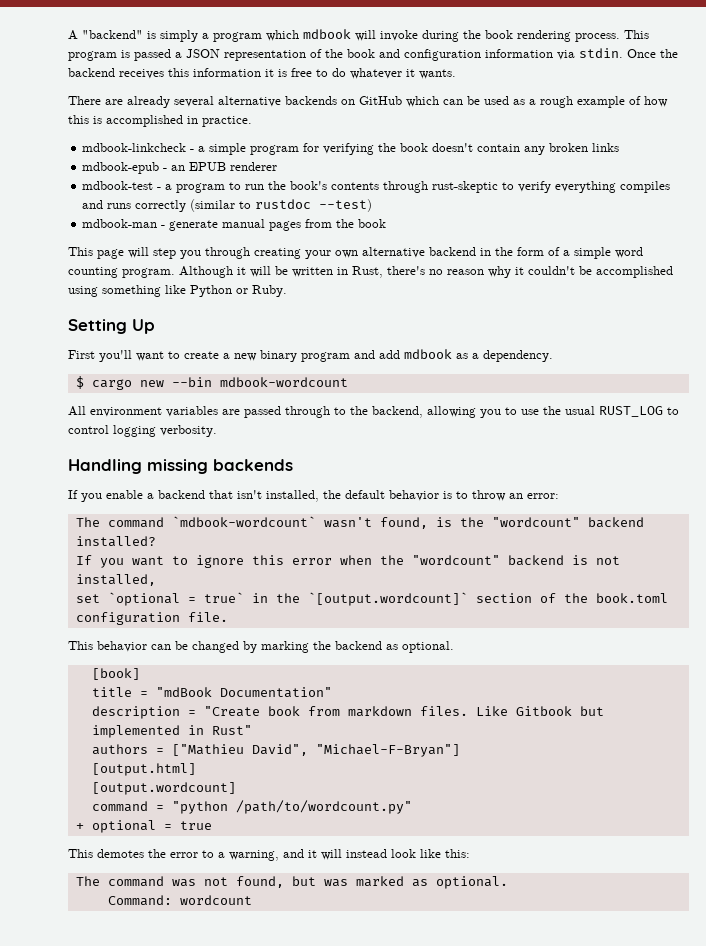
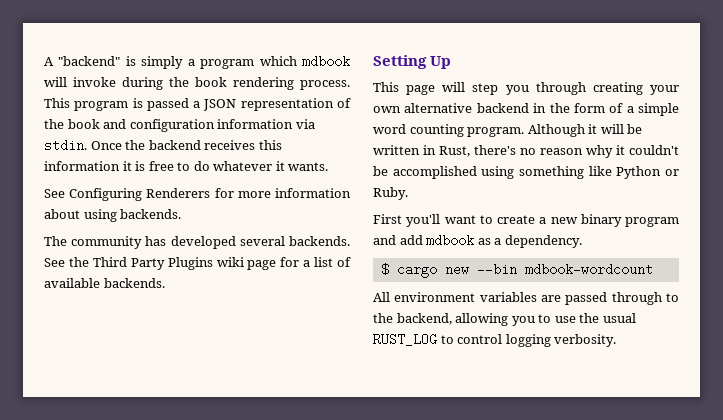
[68,96,668,108] [68,115,252,127] [82,143,620,155] [82,162,278,174] [82,181,671,193] [82,199,373,212] [82,219,387,231] There are already several alternative backends on GitHub which can be used as a rough example of how this is accomplished in practice. // mdbook-linkcheck - a simple program for verifying the book doesn't contain any broken links // mdbook-epub - an EPUB renderer // mdbook-test - a program to run the book's contents through rust-skeptic to verify everything compiles and runs correctly (similar to rustdoc --test) // mdbook-man - generate manual pages from the book -> [44,188,351,201] [44,209,182,222] [44,236,350,249] [44,257,351,270] [44,278,165,288] [373,55,452,69] See Configuring Renderers for more information about using backends. // The community has developed several backends. See the Third Party Plugins wiki page for a list of available backends. // Setting Up
[68,319,155,334] // Setting Up -> (408, 193) none
[68,459,293,474] [68,490,559,502] [75,516,644,529] [75,536,156,547] [75,555,620,568] [75,574,156,586] [75,592,668,606] [75,612,228,625] [68,641,454,653] [91,668,140,680] [91,687,332,698] [91,706,604,719] [91,725,252,738] [91,744,460,757] [91,763,196,776] [91,782,236,795] [91,800,412,814] [75,820,212,833] [68,849,470,861] [75,876,508,889] [107,895,252,906] // Handling missing backends // If you enable a backend that isn't installed, the default behavior is to throw an error: // The command `mdbook-wordcount` wasn't found, is the "wordcount" backend installed? // If you want to ignore this error when the "wordcount" backend is not installed, // set `optional = true` in the `[output.wordcount]` section of the book.toml configuration file. // This behavior can be changed by marking the backend as optional. // [book] // title = "mdBook Documentation" // description = "Create book from markdown files. Like Gitbook but implemented in Rust" // authors = ["Mathieu David", "Michael-F-Bryan"] // [output.html] // [output.wordcount] // command = "python /path/to/wordcount.py" // + optional = true // This demotes the error to a warning, and it will instead look like this: // The command was not found, but was marked as optional. // Command: wordcount -> (617, 340) none

